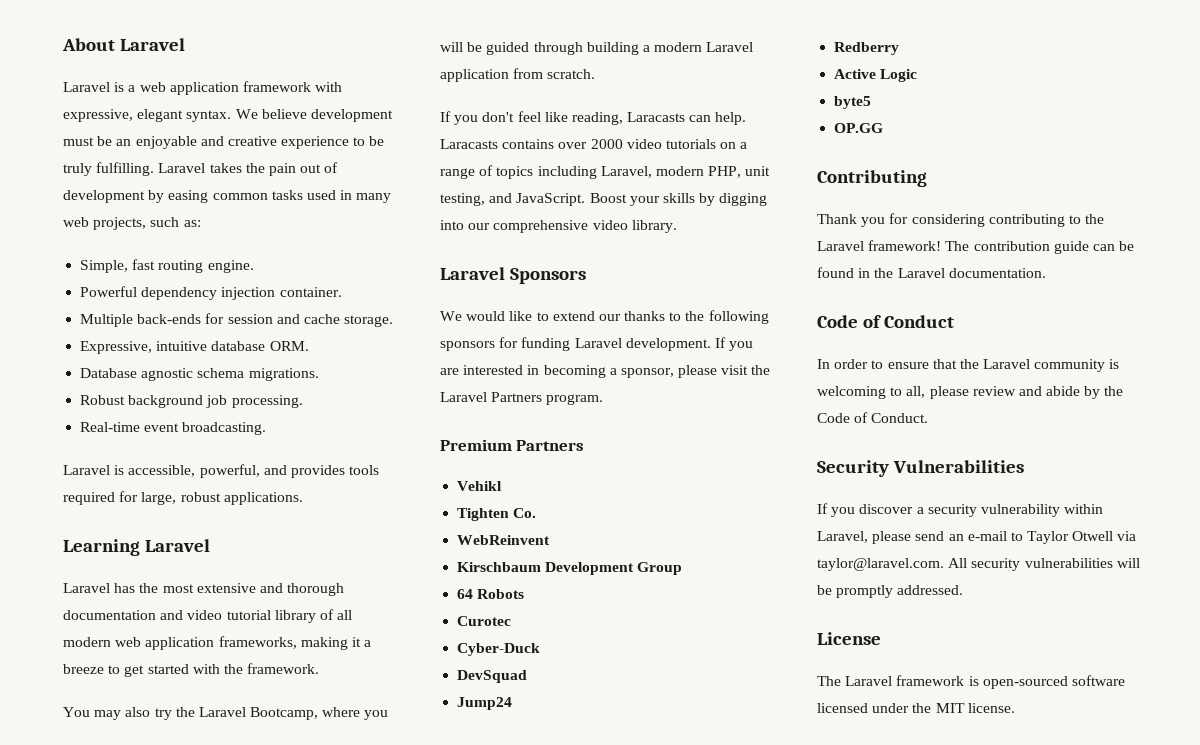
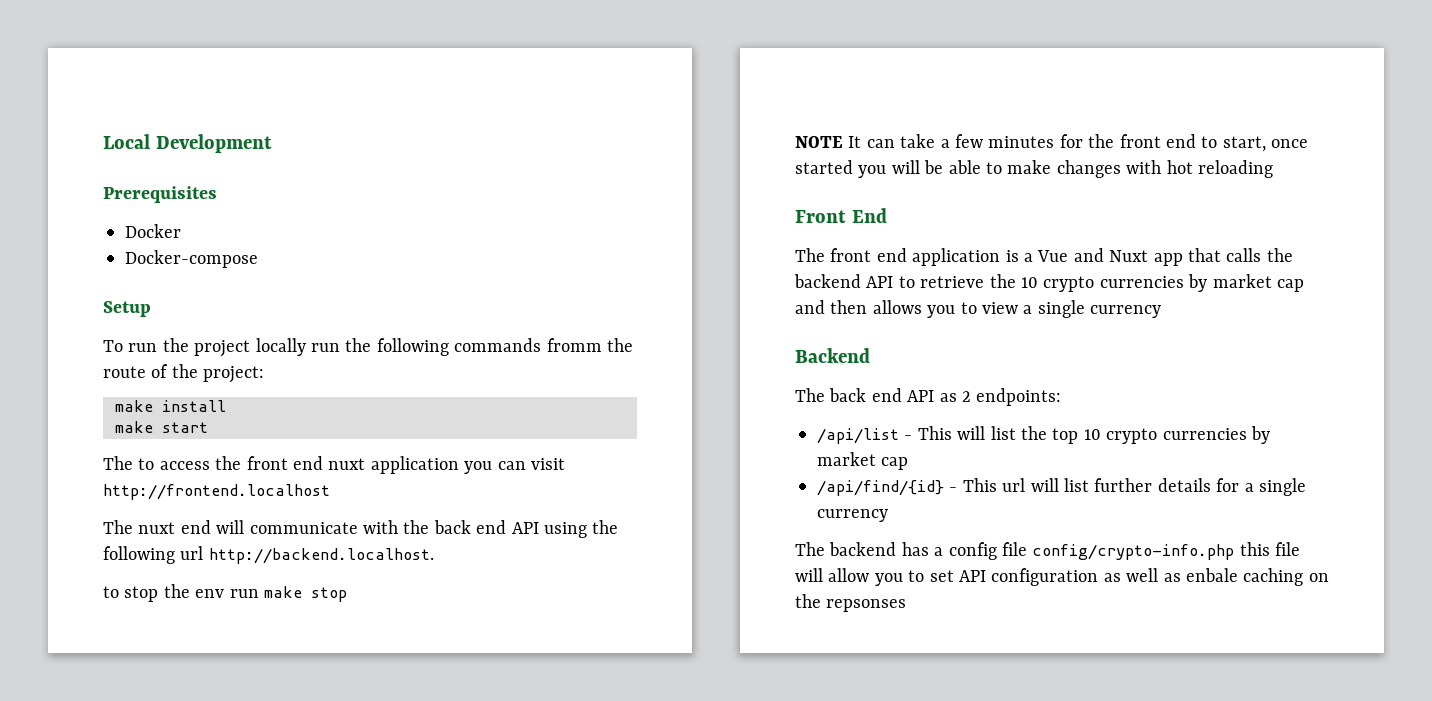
[62,38,185,51] [63,81,343,95] [63,109,393,122] [63,136,385,149] [63,162,339,176] [63,190,392,203] [63,217,201,230] [80,259,254,273] [80,286,342,300] [80,313,394,327] [80,341,309,354] [80,368,319,381] [80,395,303,408] [80,422,267,435] [63,464,380,478] [63,491,303,505] [63,539,210,556] [63,583,345,596] [63,609,353,623] [63,636,372,650] [63,663,320,677] [63,707,389,720] [440,42,754,55] [440,68,596,82] [440,111,747,125] [440,139,748,149] [440,165,771,179] [440,193,768,206] [440,220,677,233] [440,267,586,284] [440,310,769,324] [440,337,754,351] [440,365,771,378] [440,392,604,405] [440,439,585,451] [457,481,503,491] [457,508,537,521] [457,535,551,545] [457,562,683,575] [457,589,525,599] [457,616,512,626] [457,643,541,656] [457,670,528,683] [457,697,513,710] [834,42,900,55] [834,69,918,82] [834,96,872,109] [834,123,884,133] [817,170,927,187] [817,213,1105,227] [817,240,1135,254] [817,267,1046,278] [817,315,954,328] [817,359,1120,372] [817,386,1124,399] [817,412,929,423] [817,460,1024,477] [817,503,1104,517] [817,531,1137,544] [817,558,1140,571] [817,585,964,598] [817,632,881,645] [817,675,1125,689] [817,703,1015,713] About Laravel // Laravel is a web application framework with expressive, elegant syntax. We believe development must be an enjoyable and creative experience to be truly fulfilling. Laravel takes the pain out of development by easing common tasks used in many web projects, such as: // Simple, fast routing engine. // Powerful dependency injection container. // Multiple back-ends for session and cache storage. // Expressive, intuitive database ORM. // Database agnostic schema migrations. // Robust background job processing. // Real-time event broadcasting. // Laravel is accessible, powerful, and provides tools required for large, robust applications. // Learning Laravel // Laravel has the most extensive and thorough documentation and video tutorial library of all modern web application frameworks, making it a breeze to get started with the framework. // You may also try the Laravel Bootcamp, where you will be guided through building a modern Laravel application from scratch. // If you don't feel like reading, Laracasts can help. Laracasts contains over 2000 video tutorials on a range of topics including Laravel, modern PHP, unit testing, and JavaScript. Boost your skills by digging into our comprehensive video library. // Laravel Sponsors // We would like to extend our thanks to the following sponsors for funding Laravel development. If you are interested in becoming a sponsor, please visit the Laravel Partners program. // Premium Partners // Vehikl // Tighten Co. // WebReinvent // Kirschbaum Development Group // 64 Robots // Curotec // Cyber-Duck // DevSquad // Jump24 // Redberry // Active Logic // byte5 // OP.GG // Contributing // Thank you for considering contributing to the Laravel framework! The contribution guide can be found in the Laravel documentation. // Code of Conduct // In order to ensure that the Laravel community is welcoming to all, please review and abide by the Code of Conduct. // Security Vulnerabilities // If you discover a security vulnerability within Laravel, please send an e-mail to Taylor Otwell via taylor@laravel.com. All security vulnerabilities will be promptly addressed. // License // The Laravel framework is open-sourced software licensed under the MIT license. -> [103,134,272,153] [103,186,217,203] [125,224,181,238] [125,250,258,268] [103,301,151,317] [103,338,633,357] [103,364,265,383] [115,400,226,412] [115,421,208,433] [103,456,565,474] [103,484,330,500] [103,520,619,538] [103,546,434,564] [103,584,347,602] [795,134,1309,152] [795,160,1273,178] [795,208,887,223] [795,248,1293,266] [794,274,1304,292] [795,300,1162,318] [795,348,870,363] [795,388,1062,406] [817,426,1270,444] [817,452,909,470] [817,478,1306,496] [817,509,888,522] [795,542,1301,560] [795,568,1329,586] [795,594,907,612] Local Development // Prerequisites // Docker // Docker-compose // Setup // To run the project locally run the following commands fromm the route of the project: // make install // make start // The to access the front end nuxt application you can visit http://frontend.localhost // The nuxt end will communicate with the back end API using the following url http://backend.localhost. // to stop the env run make stop // NOTE It can take a few minutes for the front end to start, once started you will be able to make changes with hot reloading // Front End // The front end application is a Vue and Nuxt app that calls the backend API to retrieve the 10 crypto currencies by market cap and then allows you to view a single currency // Backend // The back end API as 2 endpoints: // /api/list - This will list the top 10 crypto currencies by market cap // /api/find/{id} - This url will list further details for a single currency // The backend has a config file config/crypto-info.php this file will allow you to set API configuration as well as enbale caching on the repsonses

